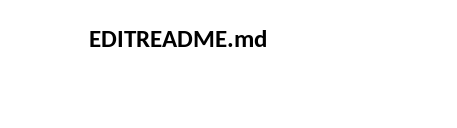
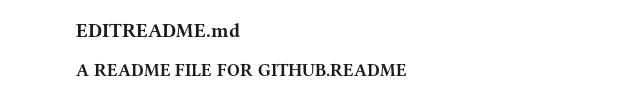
(267, 38) none -> [76,63,407,77] // A README FILE FOR GITHUB.README

